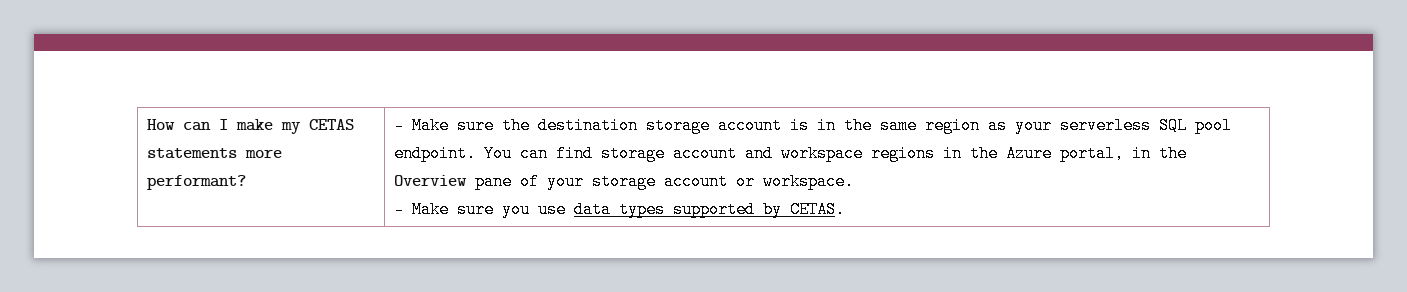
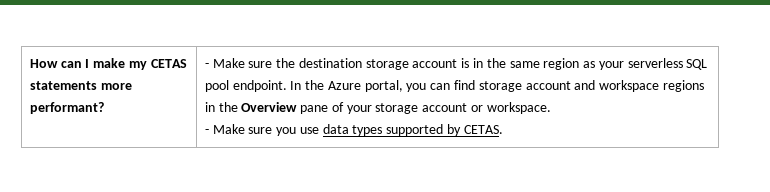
[484,145,513,162] You -> [290,80,427,92] In the Azure portal, you
[1006,145,1188,162] Azure portal, in the -> (238, 107) none

